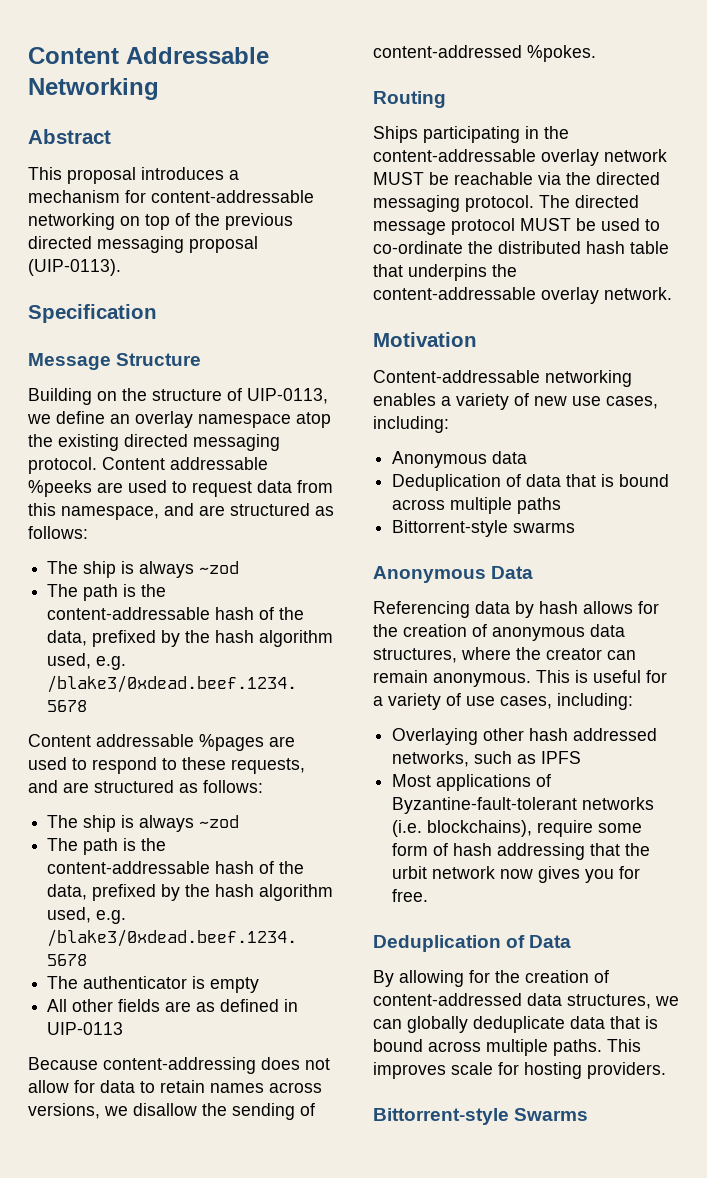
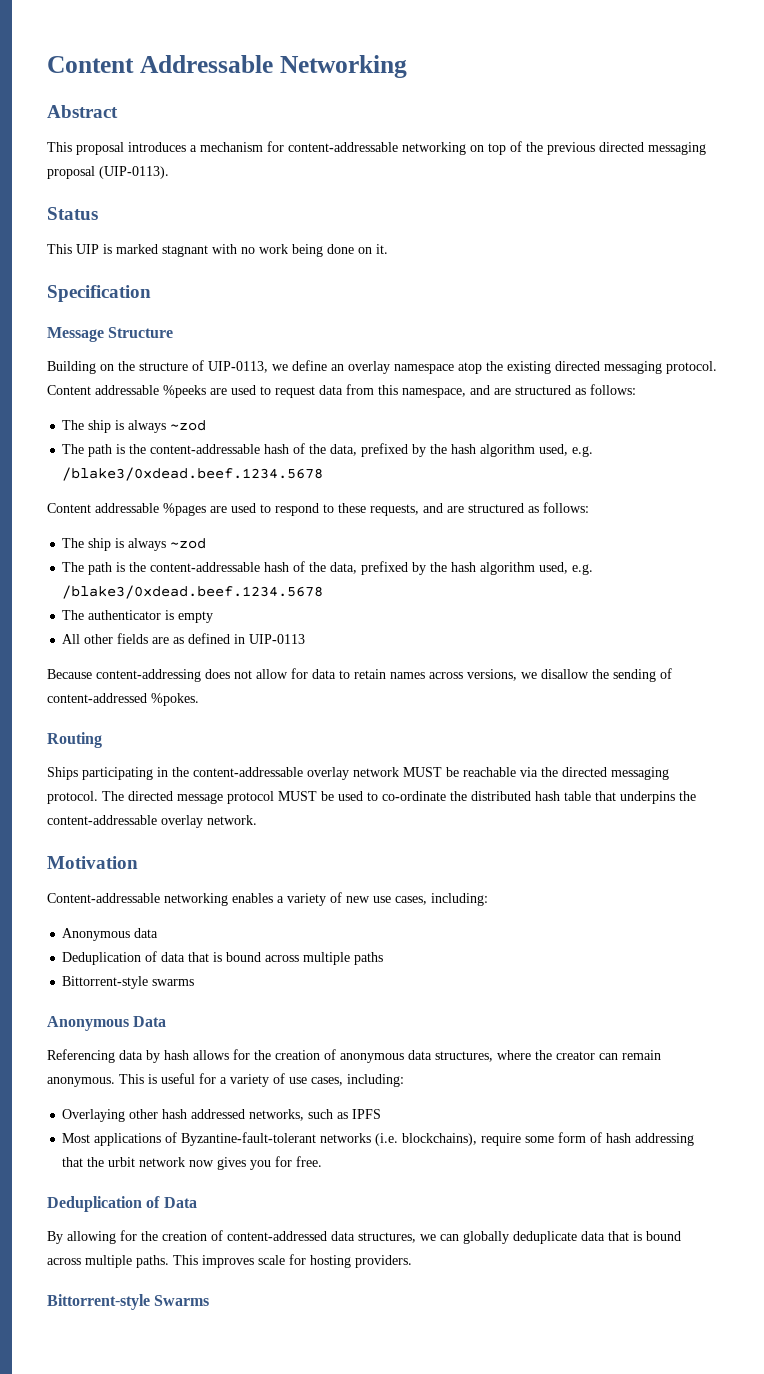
(121, 267) none -> [47,207,98,220] [47,244,388,257] // Status // This UIP is marked stagnant with no work being done on it.

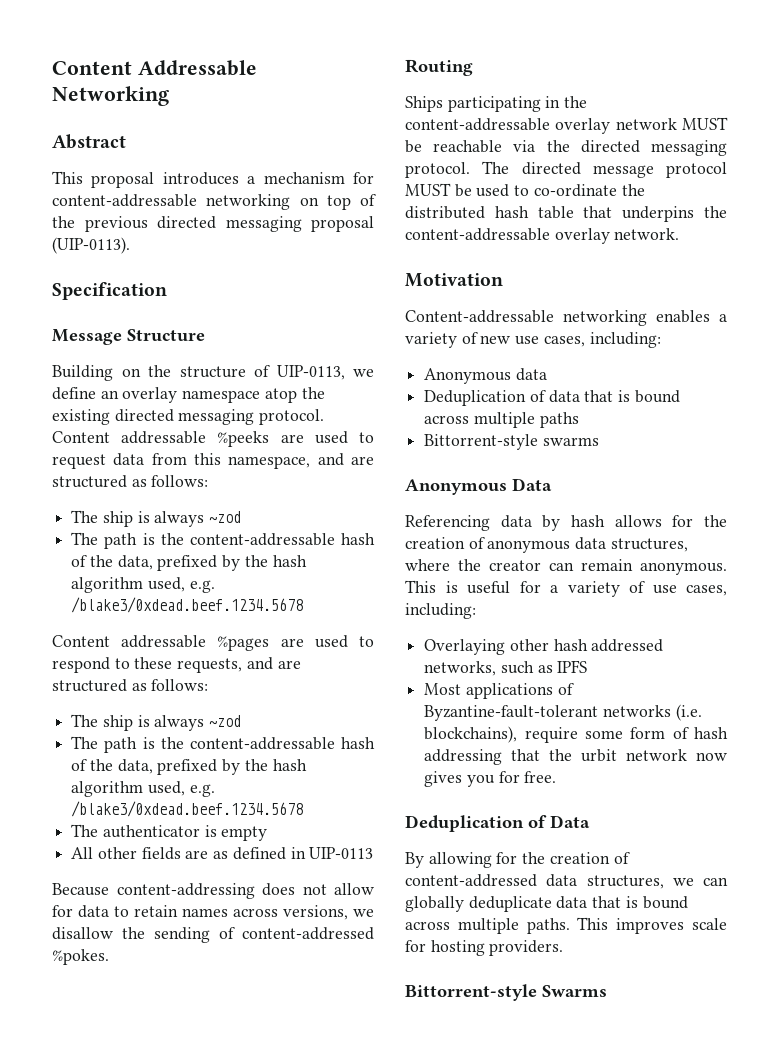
[47,207,98,220] [47,244,388,257] // Status // This UIP is marked stagnant with no work being done on it. -> (130, 245) none

